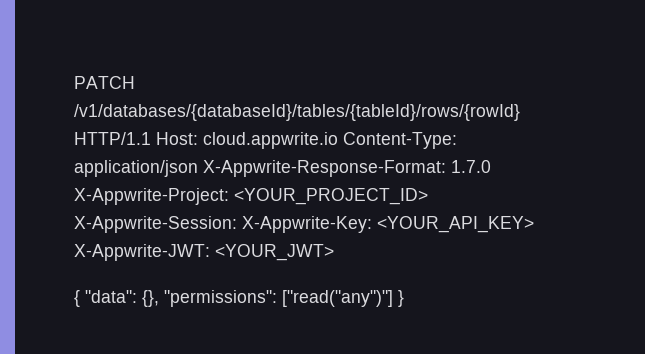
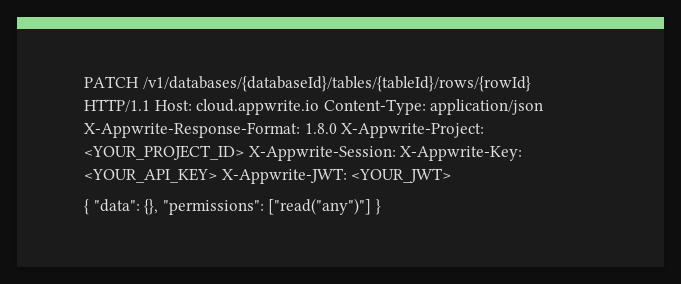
[451,160,491,173] 1.7.0 -> [304,123,337,134] 1.8.0

